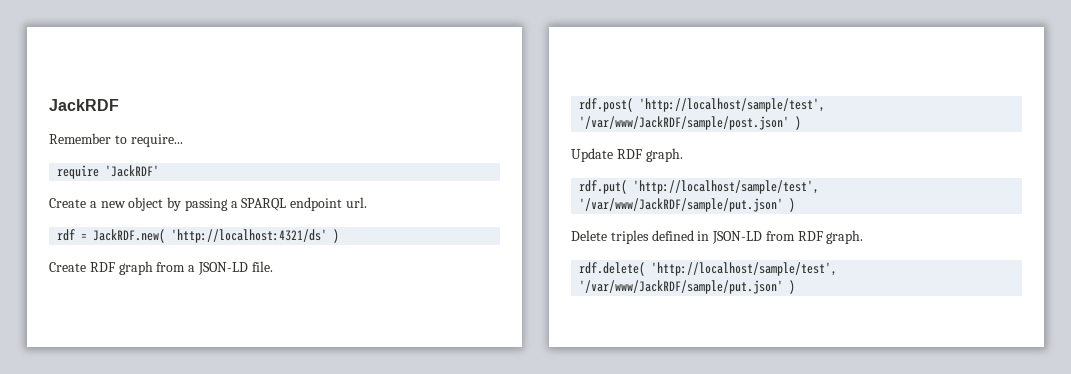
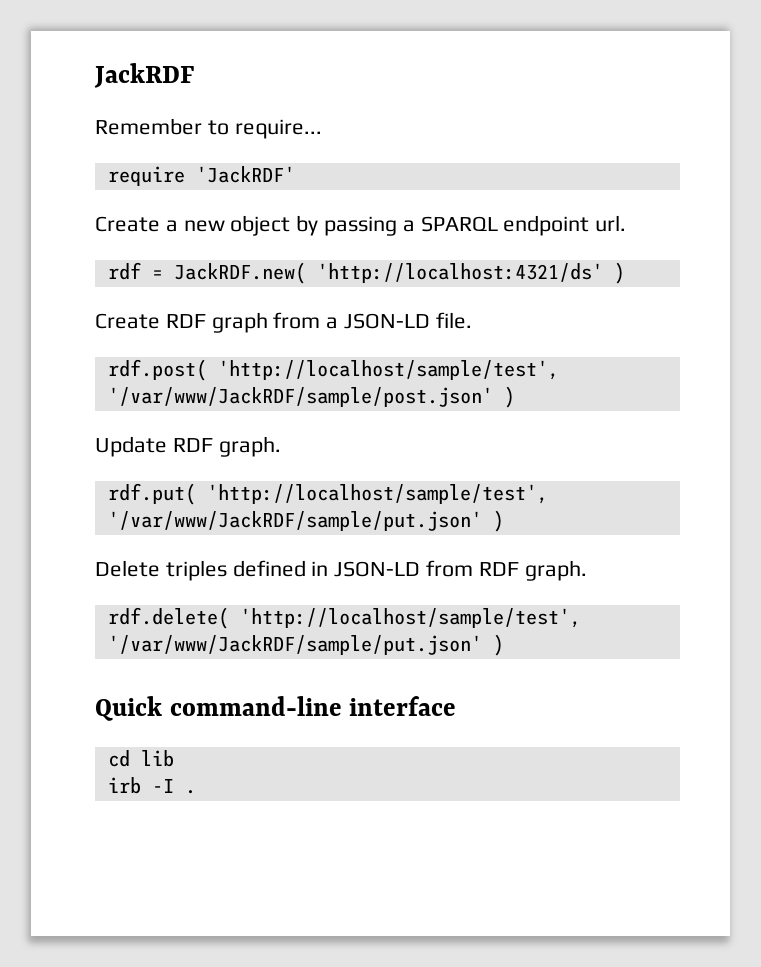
(796, 287) none -> [95,696,457,721] [107,750,174,767] [107,777,196,794] // Quick command-line interface // cd lib // irb -I .

